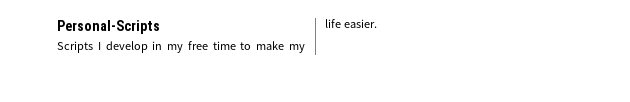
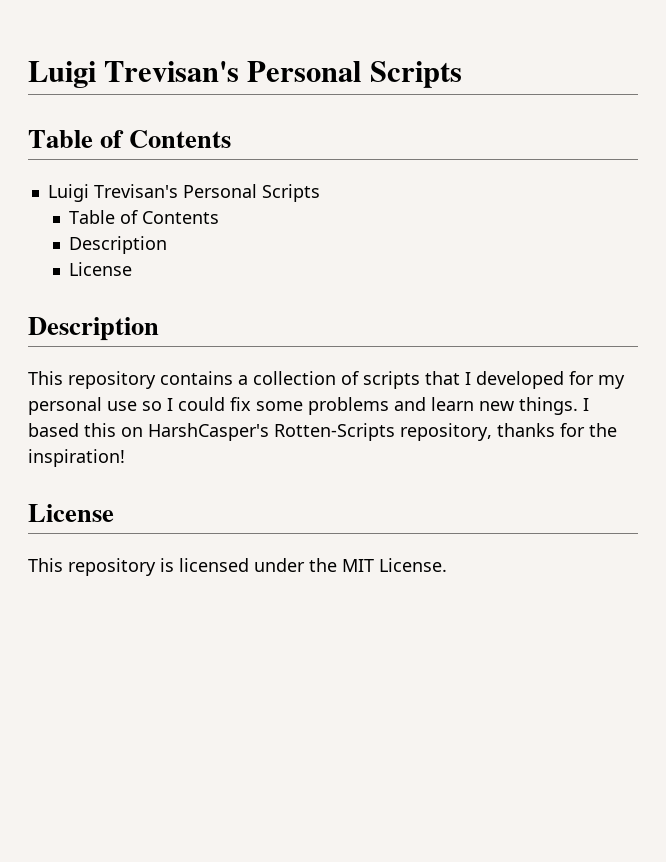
[57,20,160,34] [57,41,305,53] [325,19,377,28] Personal-Scripts // Scripts I develop in my free time to make my life easier. -> [28,61,462,88] [28,130,232,148] [47,184,320,202] [68,210,219,224] [68,236,167,254] [68,262,132,276] [28,317,159,341] [28,371,625,389] [28,397,589,415] [28,423,617,441] [28,449,125,467] [28,504,114,522] [28,558,447,576] Luigi Trevisan's Personal Scripts // Table of Contents // Luigi Trevisan's Personal Scripts // Table of Contents // Description // License // Description // This repository contains a collection of scripts that I developed for my personal use so I could fix some problems and learn new things. I based this on HarshCasper's Rotten-Scripts repository, thanks for the inspiration! // License // This repository is licensed under the MIT License.

